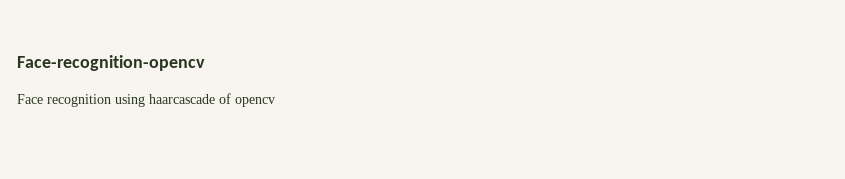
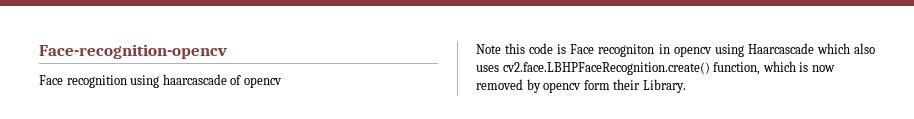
(275, 102) none -> [476,43,875,57] [476,61,835,75] [476,79,686,93] // Note this code is Face recogniton in opencv using Haarcascade which also uses cv2.face.LBHPFaceRecognition.create() function, which is now removed by opencv form their Library.

